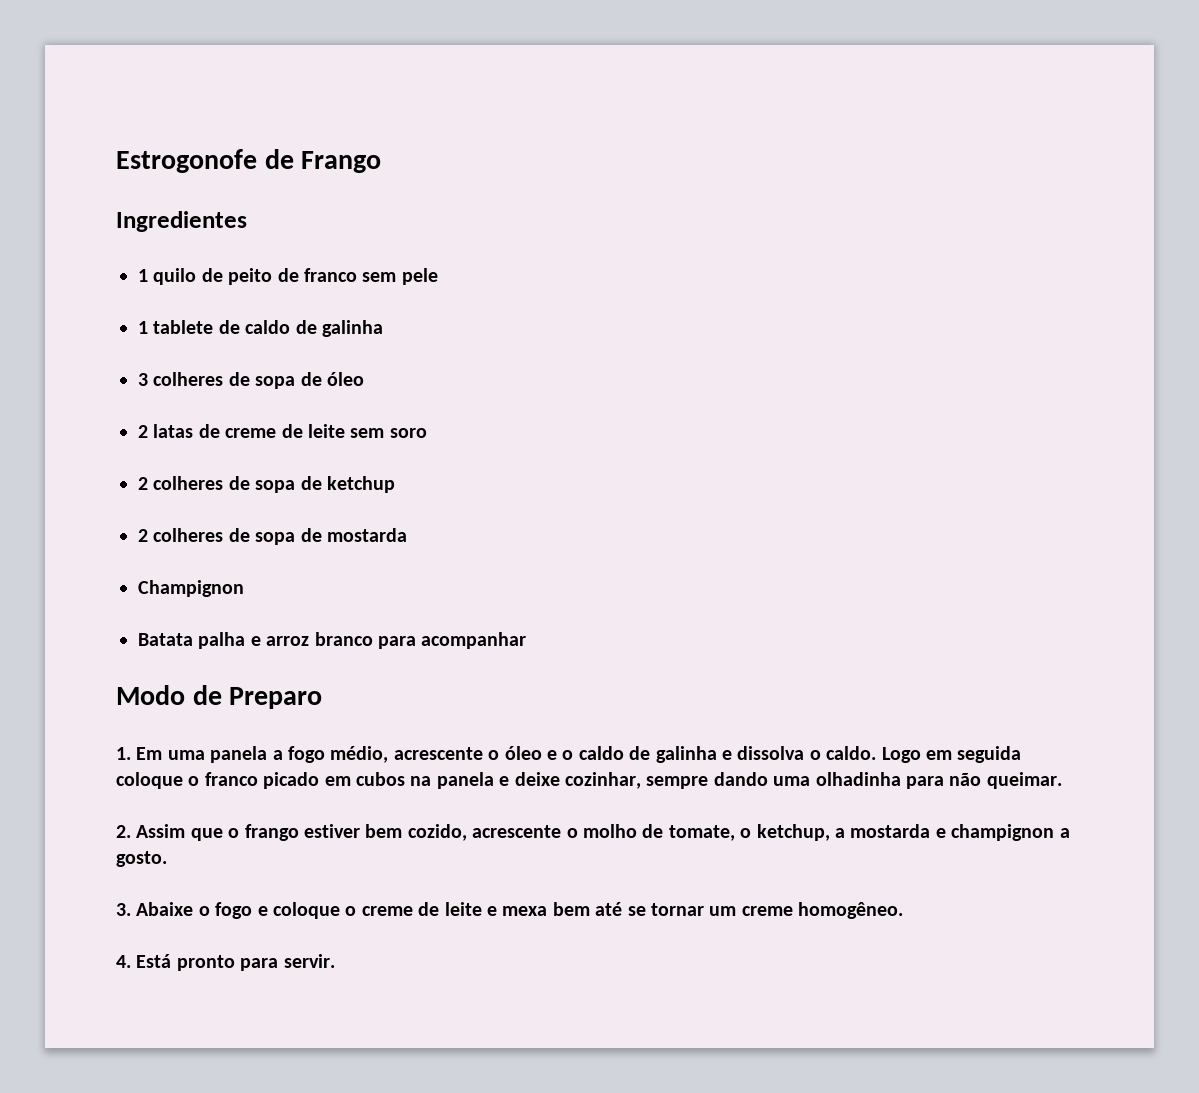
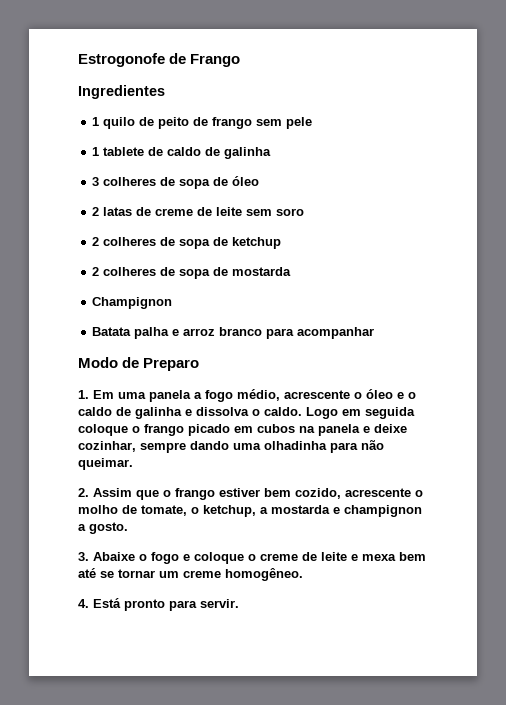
[304,268,357,282] franco -> [212,117,253,129] frango
[204,772,258,786] franco -> [144,424,184,436] frango

